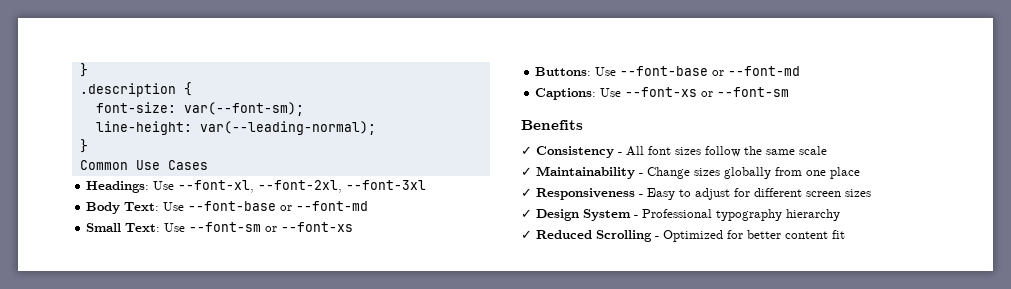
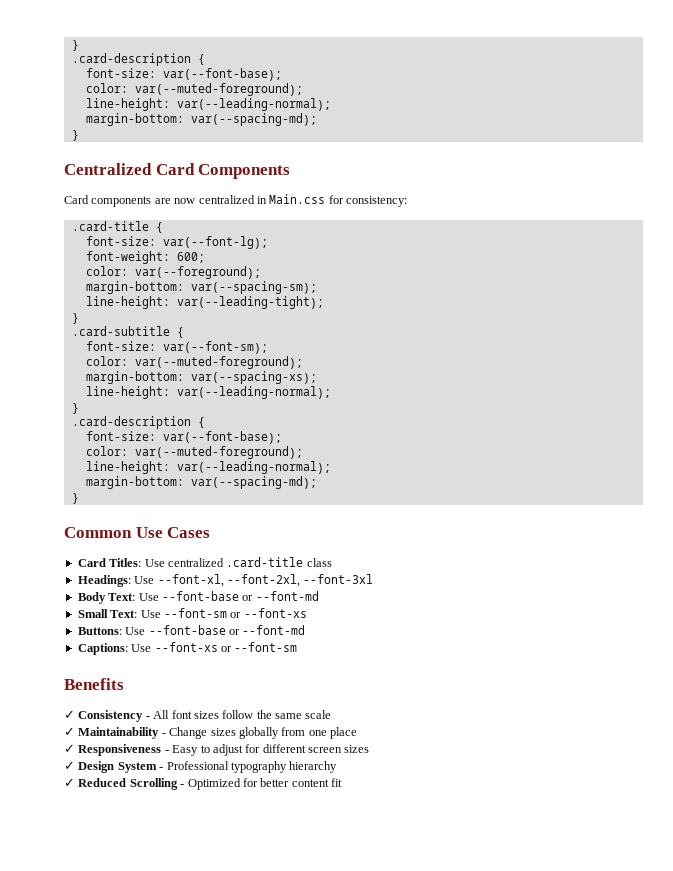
[79,63,88,77] [79,83,176,97] } // .description -> [71,40,79,51] [71,53,205,66] [85,68,282,81] [85,83,303,96] [85,98,331,111] [85,113,317,126] [71,130,79,141] [64,163,291,179] [64,194,407,207] [71,221,163,233] [85,236,268,249] [85,251,205,264] [85,266,261,279] [85,281,317,294] [85,296,324,309] [71,313,79,324] [71,326,170,336] } // .card-description { // font-size: var(--font-base); // color: var(--muted-foreground); // line-height: var(--leading-normal); // margin-bottom: var(--spacing-md); // } // Centralized Card Components // Card components are now centralized in Main.css for consistency: // .card-title { // font-size: var(--font-lg); // font-weight: 600; // color: var(--foreground); // margin-bottom: var(--spacing-sm); // line-height: var(--leading-tight); // } // .card-subtitle
(304, 109) none -> [85,356,303,369] [85,371,317,384] // color: var(--muted-foreground); // margin-bottom: var(--spacing-xs);
[79,160,208,170] Common Use Cases -> [71,416,205,429] [85,431,282,444] [85,446,303,459] [85,461,331,474] [85,476,317,489] [71,493,79,504] [64,527,211,538] [77,557,332,567] .card-description { // font-size: var(--font-base); // color: var(--muted-foreground); // line-height: var(--leading-normal); // margin-bottom: var(--spacing-md); // } // Common Use Cases // Card Titles: Use centralized .card-title class

